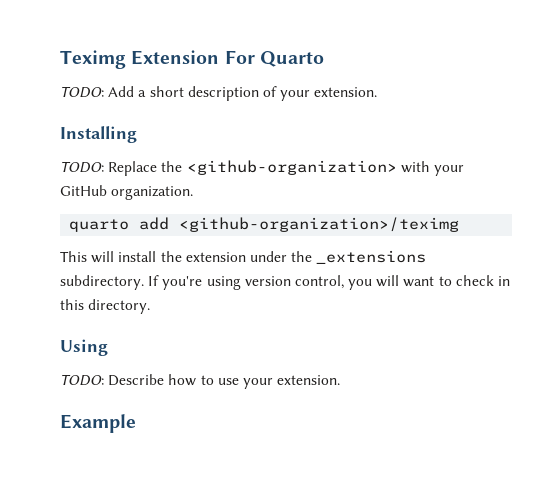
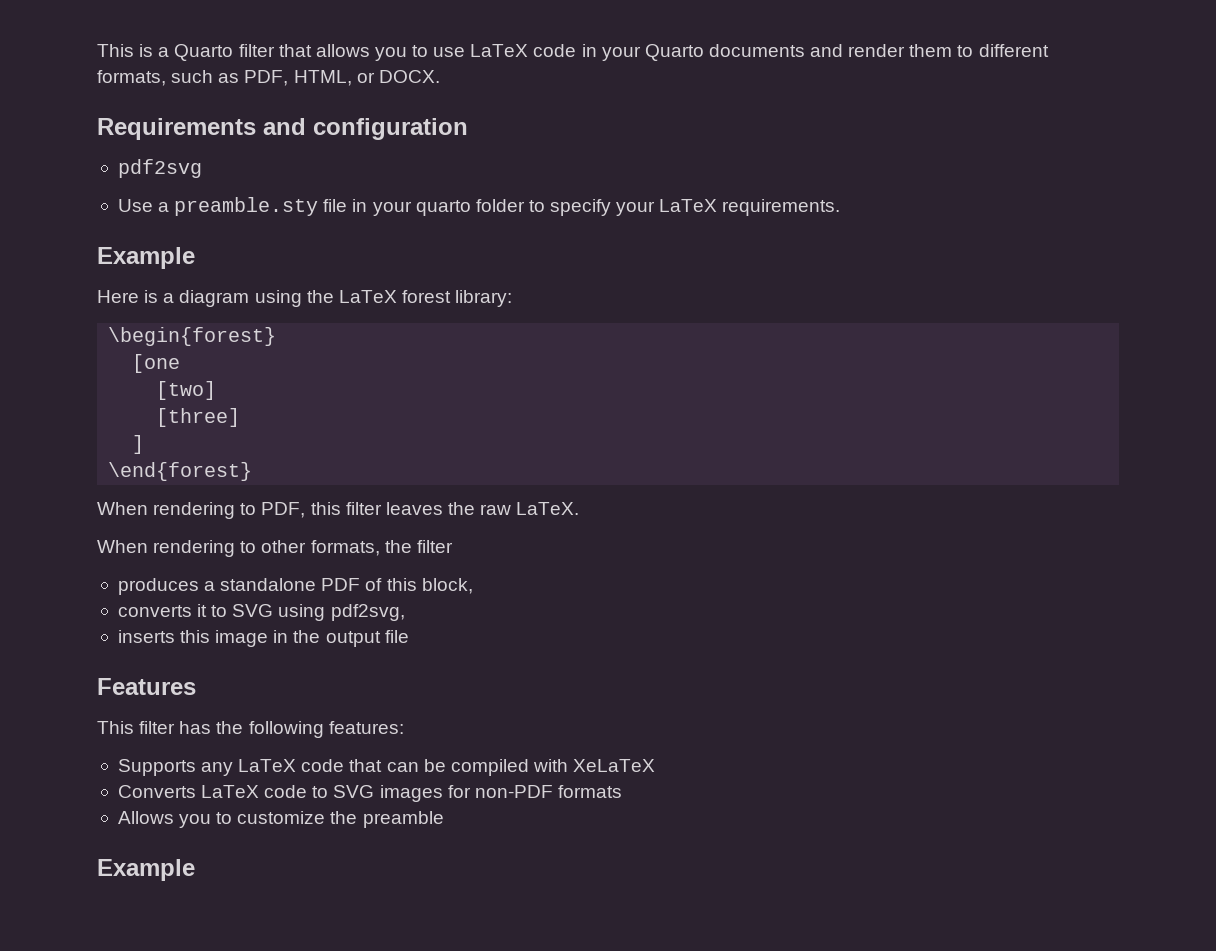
[60,50,324,69] [60,86,378,101] [60,126,137,143] [60,160,464,176] [60,185,194,200] [69,217,460,232] [60,250,427,264] [60,275,511,290] [60,299,151,314] [60,339,108,356] [60,374,341,389] Teximg Extension For Quarto // TODO: Add a short description of your extension. // Installing // TODO: Replace the <github-organization> with your GitHub organization. // quarto add <github-organization>/teximg // This will install the extension under the _extensions subdirectory. If you're using version control, you will want to check in this directory. // Using // TODO: Describe how to use your extension. -> [97,44,1049,61] [97,70,440,86] [97,118,468,140] [117,159,202,178] [117,197,841,216] [97,247,195,269] [97,290,513,307] [108,327,277,346] [132,354,181,373] [156,381,217,400] [156,408,241,427] [132,435,145,454] [108,462,253,481] [97,502,580,519] [97,540,453,557] [117,578,473,595] [117,604,405,621] [117,630,409,647] [97,678,196,695] [97,721,404,738] [117,759,656,776] [117,785,622,802] [117,811,444,828] This is a Quarto filter that allows you to use LaTeX code in your Quarto documents and render them to different formats, such as PDF, HTML, or DOCX. // Requirements and configuration // pdf2svg // Use a preamble.sty file in your quarto folder to specify your LaTeX requirements. // Example // Here is a diagram using the LaTeX forest library: // \begin{forest} // [one // [two] // [three] // ] // \end{forest} // When rendering to PDF, this filter leaves the raw LaTeX. // When rendering to other formats, the filter // produces a standalone PDF of this block, // converts it to SVG using pdf2svg, // inserts this image in the output file // Features // This filter has the following features: // Supports any LaTeX code that can be compiled with XeLaTeX // Converts LaTeX code to SVG images for non-PDF formats // Allows you to customize the preamble

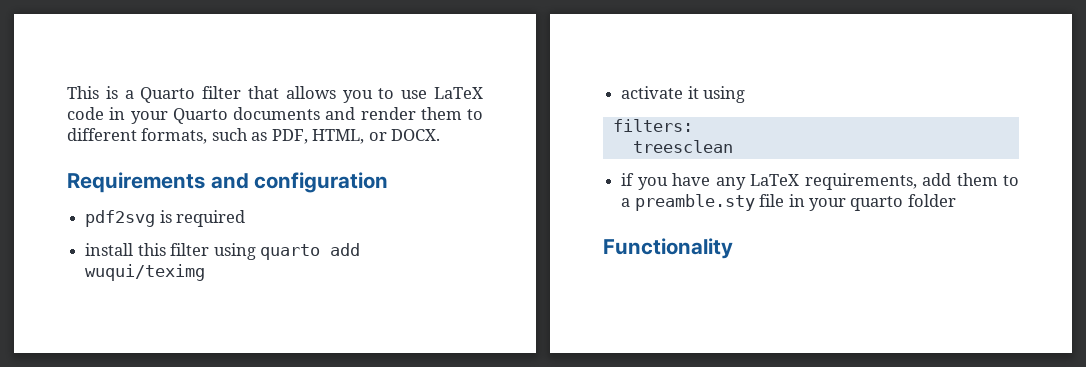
[117,199,153,212] // Use -> [159,210,246,227] [85,243,360,260] [85,264,206,281] [621,86,746,103] [612,119,693,132] [632,140,733,153] [621,173,1019,190] is required // install this filter using quarto add wuqui/teximg // activate it using // filters: // treesclean // if you have any LaTeX requirements, add them to
[528,199,841,216] [97,247,195,269] [97,290,513,307] [108,327,277,346] [132,354,181,373] [156,381,217,400] [156,408,241,427] [132,435,145,454] [108,462,253,481] [97,502,580,519] [97,540,453,557] [117,578,473,595] [117,604,405,621] [117,630,409,647] [97,678,196,695] [97,721,404,738] [117,759,656,776] [117,785,622,802] [117,811,444,828] [97,859,195,881] to specify your LaTeX requirements. // Example // Here is a diagram using the LaTeX forest library: // \begin{forest} // [one // [two] // [three] // ] // \end{forest} // When rendering to PDF, this filter leaves the raw LaTeX. // When rendering to other formats, the filter // produces a standalone PDF of this block, // converts it to SVG using pdf2svg, // inserts this image in the output file // Features // This filter has the following features: // Supports any LaTeX code that can be compiled with XeLaTeX // Converts LaTeX code to SVG images for non-PDF formats // Allows you to customize the preamble // Example -> [603,238,733,259] // Functionality

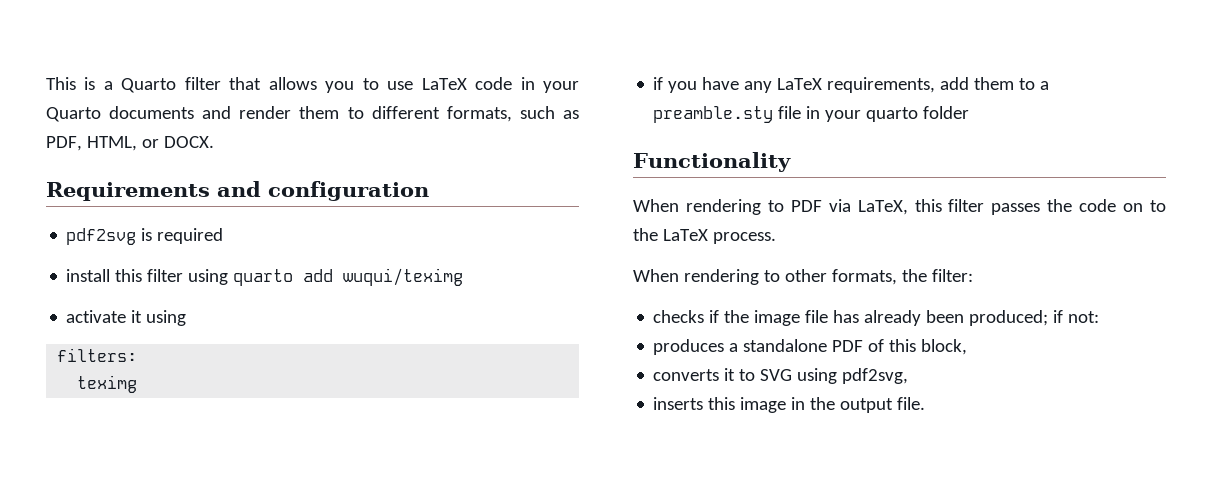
[632,140,733,153] treesclean -> [77,375,138,393] teximg
(733, 248) none -> [633,199,1166,215] [633,228,776,244] [633,269,973,285] [653,310,1100,326] [653,339,968,355] [653,368,909,384] [653,397,926,413] // When rendering to PDF via LaTeX, this filter passes the code on to the LaTeX process. // When rendering to other formats, the filter: // checks if the image file has already been produced; if not: // produces a standalone PDF of this block, // converts it to SVG using pdf2svg, // inserts this image in the output file.

